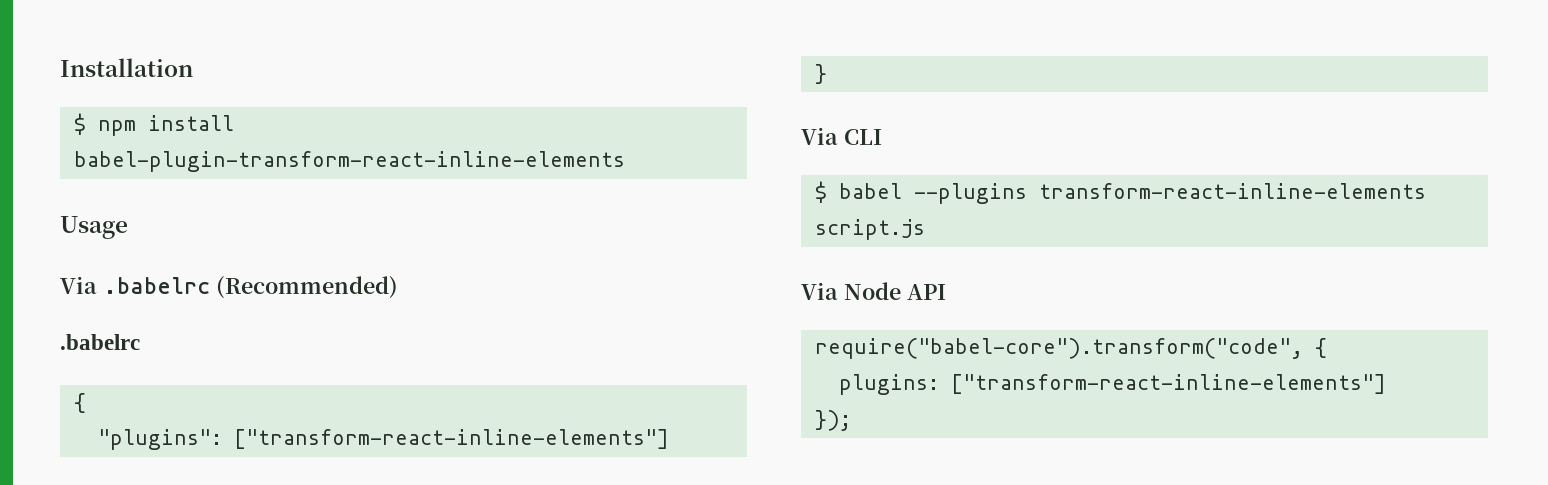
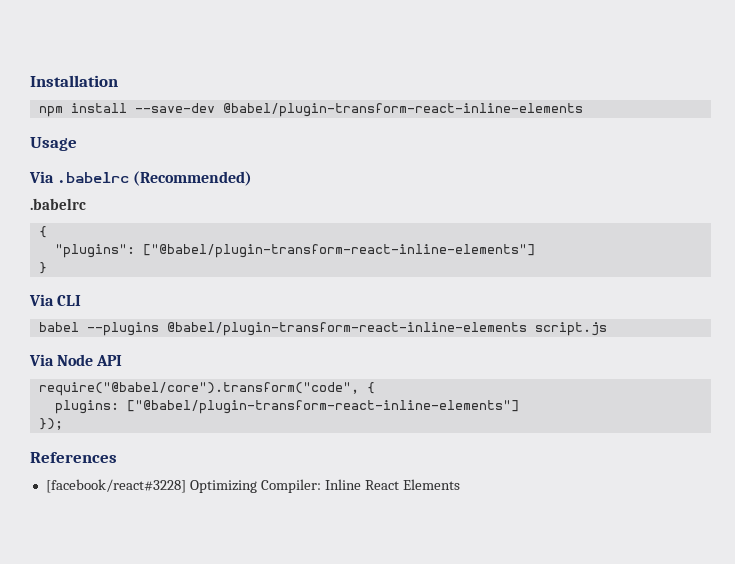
[73,113,86,135] $ -> (118, 81) none
[73,151,625,172] babel-plugin-transform-react-inline-elements -> [134,103,583,117] --save-dev @babel/plugin-transform-react-inline-elements
[233,429,669,449] ["transform-react-inline-elements"] -> [142,244,535,258] ["@babel/plugin-transform-react-inline-elements"]
[814,181,827,203] $ -> (82, 300) none
[1038,183,1426,199] transform-react-inline-elements -> [166,322,527,336] @babel/plugin-transform-react-inline-elements
[814,338,1303,359] require("babel-core").transform("code", -> [38,382,359,396] require("@babel/core").transform("code",
[950,374,1386,394] ["transform-react-inline-elements"] -> [126,400,519,414] ["@babel/plugin-transform-react-inline-elements"]
(851, 420) none -> [30,452,117,463] [45,479,460,493] // References // [facebook/react#3228] Optimizing Compiler: Inline React Elements

